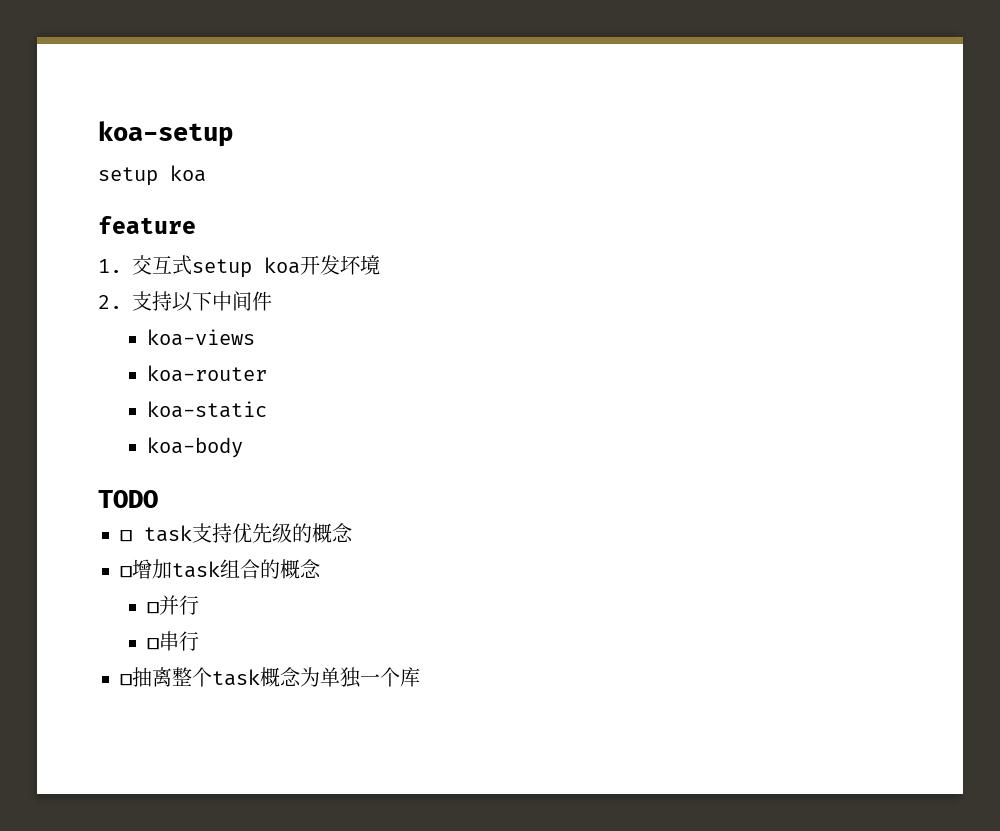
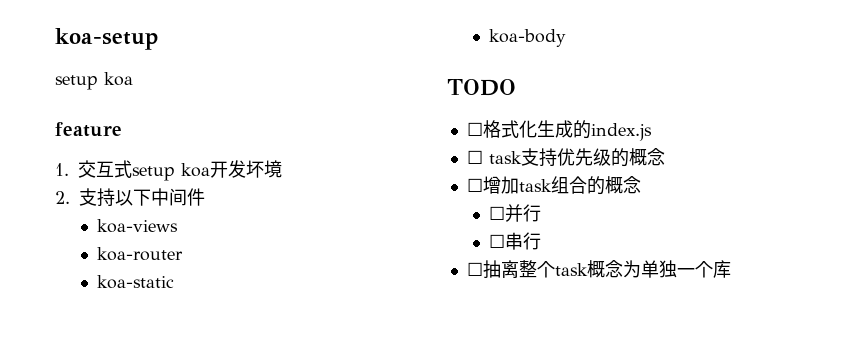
(158, 499) none -> [466,120,652,141] // ☐格式化生成的index.js

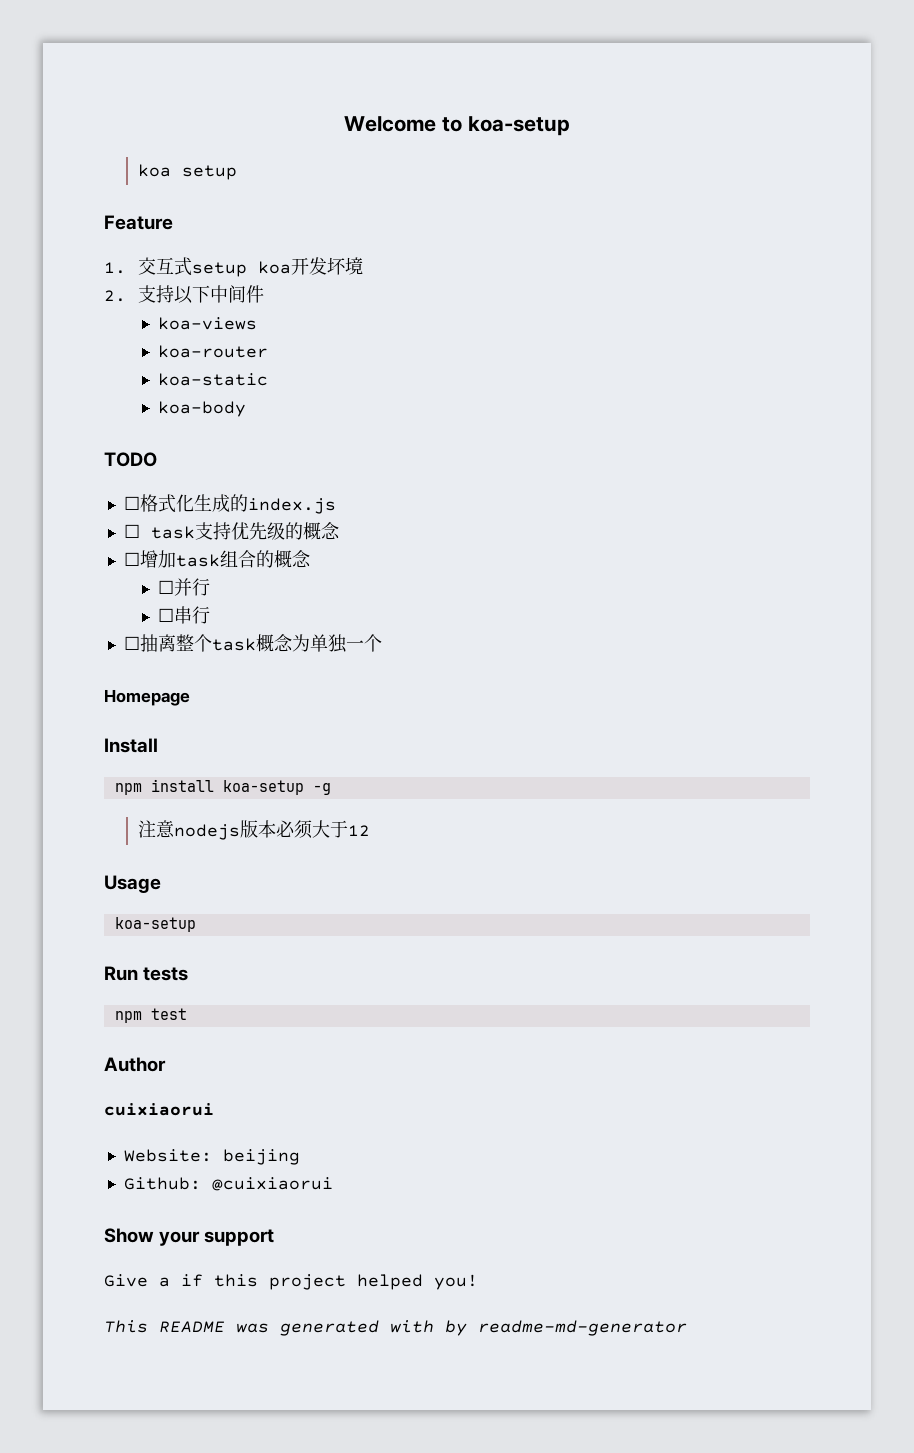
[55,28,158,50] [55,72,133,90] [55,122,122,137] koa-setup // setup koa // feature -> [344,116,570,136] [138,164,238,180] [104,215,173,230] Welcome to koa-setup // koa setup // Feature
[712,260,731,278] 库 -> [104,689,190,706] [104,738,158,753] [114,779,331,795] [138,820,371,840] [104,875,161,893] [114,917,196,932] [104,966,189,981] [114,1008,187,1023] [104,1057,166,1072] [104,1103,214,1116] [123,1149,300,1165] [123,1177,333,1191] [104,1228,275,1246] [104,1274,478,1290] [104,1320,687,1336] // Homepage // Install // npm install koa-setup -g // 注意nodejs版本必须大于12 // Usage // koa-setup // Run tests // npm test // Author // cuixiaorui // Website: beijing // Github: @cuixiaorui // Show your support // Give a if this project helped you! // This README was generated with by readme-md-generator

